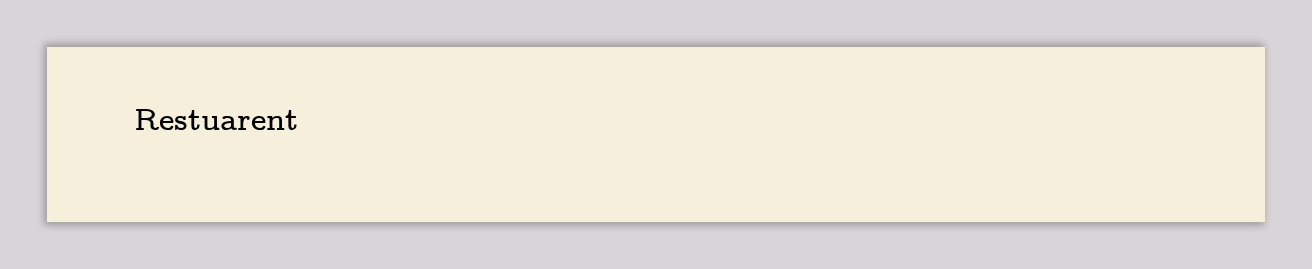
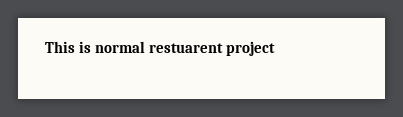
[134,109,298,130] Restuarent -> [45,41,276,56] This is normal restuarent project

